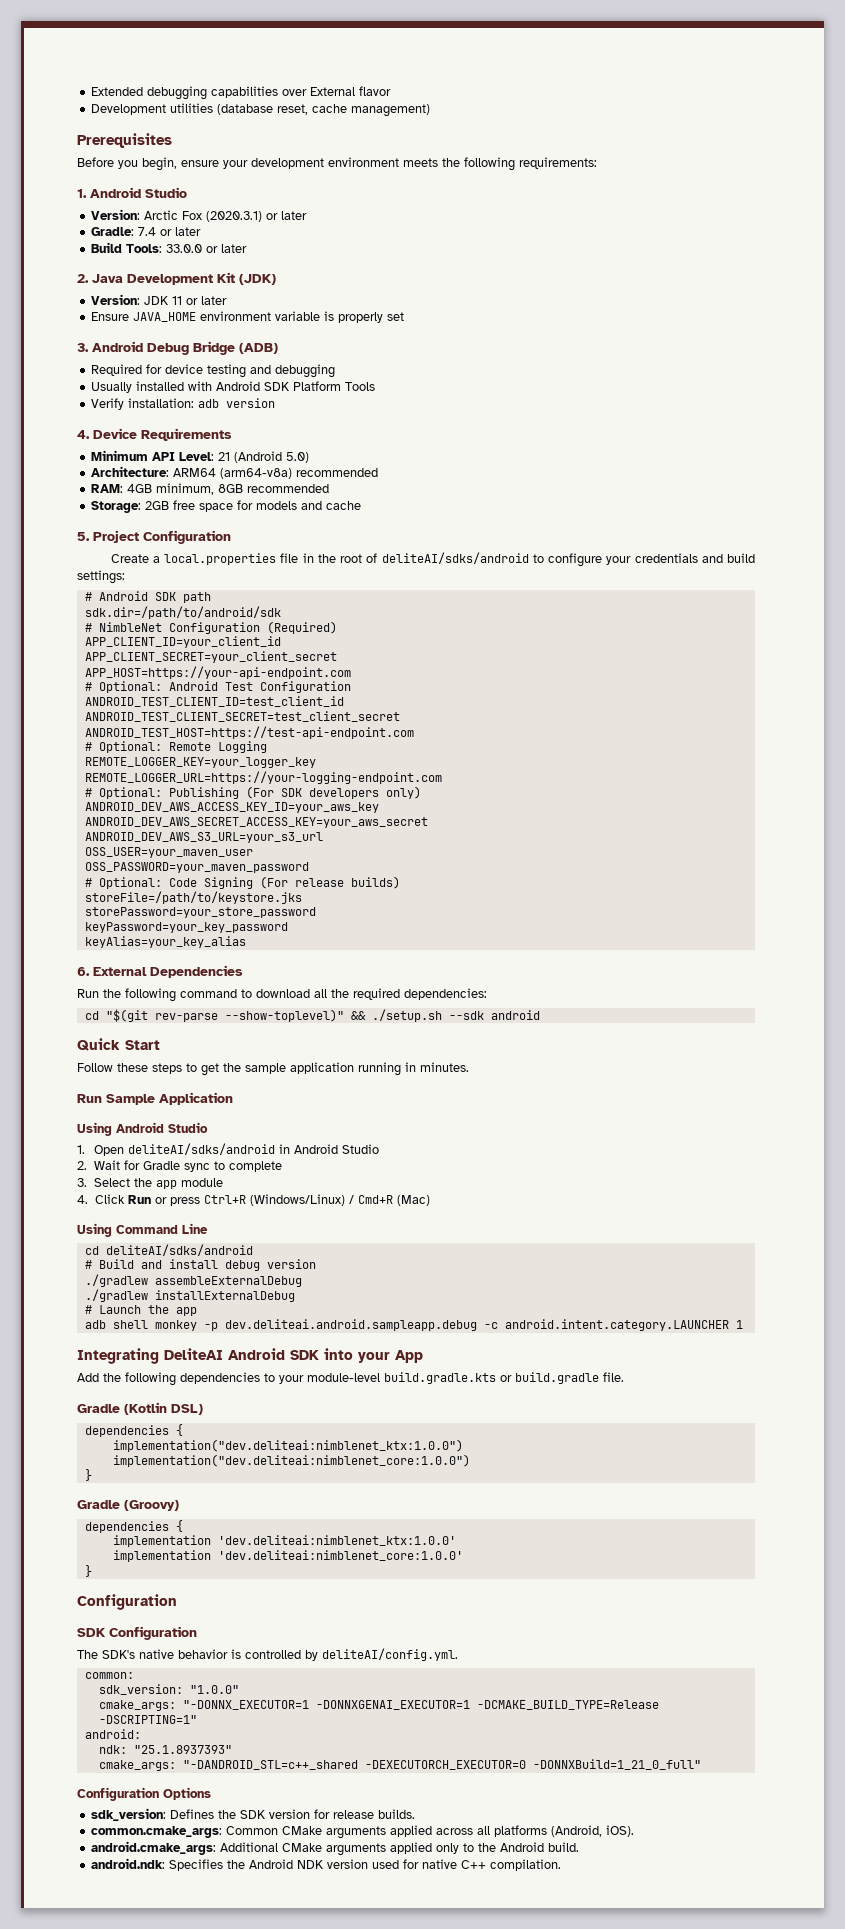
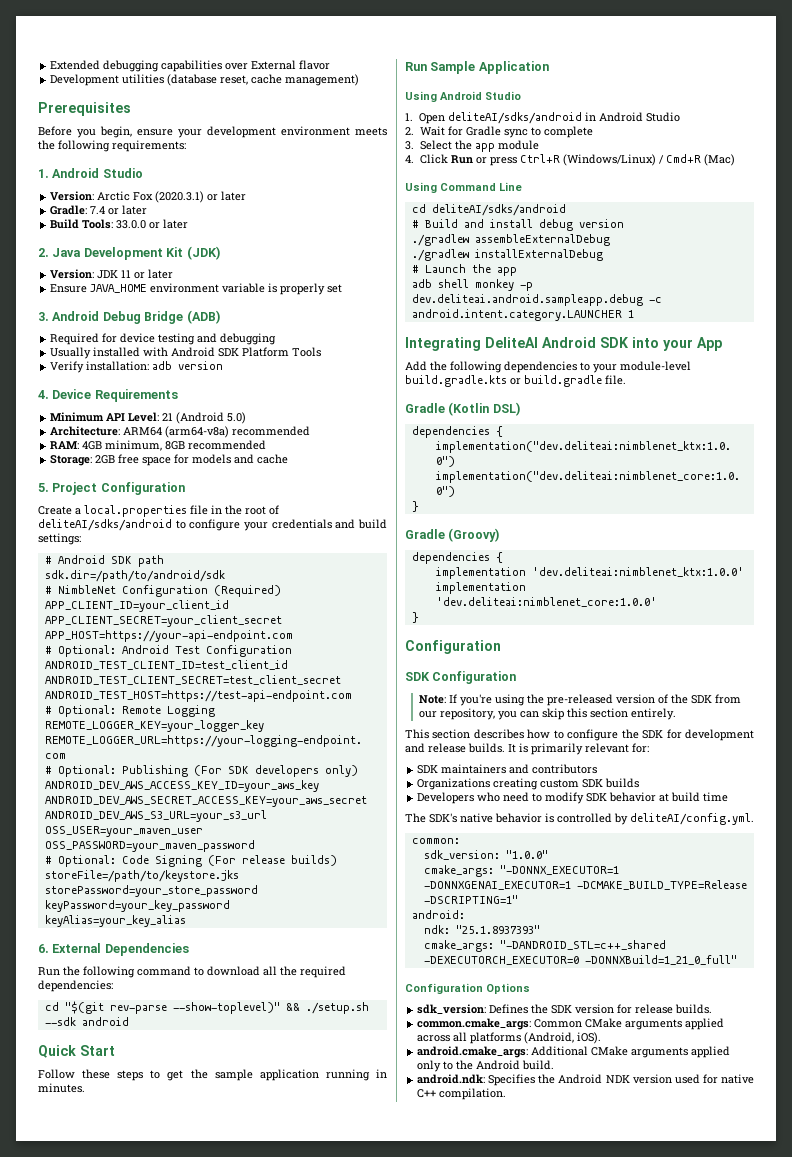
(197, 1633) none -> [418,694,741,706] [418,708,676,720] [405,729,754,741] [405,743,649,755] [417,764,598,774] [417,778,640,790] [417,792,729,804] // Note: If you're using the pre-released version of the SDK from our repository, you can skip this section entirely. // This section describes how to configure the SDK for development and release builds. It is primarily relevant for: // SDK maintainers and contributors // Organizations creating custom SDK builds // Developers who need to modify SDK behavior at build time

